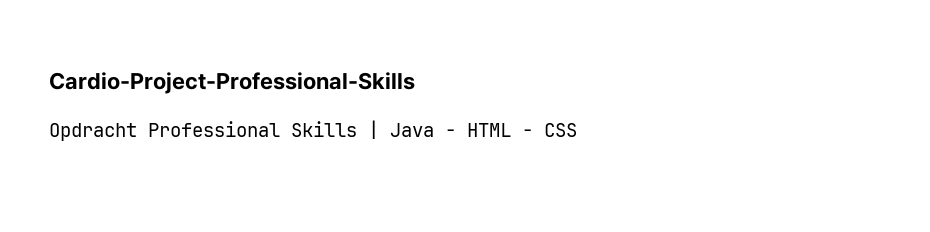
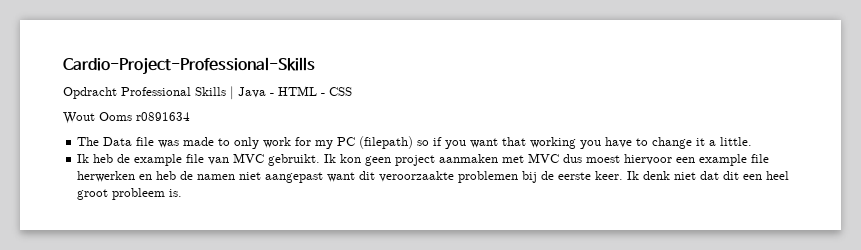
(577, 130) none -> [63,112,190,124] [77,136,753,149] [77,153,770,166] [77,171,790,183] [77,188,183,200] // Wout Ooms r0891634 // The Data file was made to only work for my PC (filepath) so if you want that working you have to change it a little. // Ik heb de example file van MVC gebruikt. Ik kon geen project aanmaken met MVC dus moest hiervoor een example file herwerken en heb de namen niet aangepast want dit veroorzaakte problemen bij de eerste keer. Ik denk niet dat dit een heel groot probleem is.

